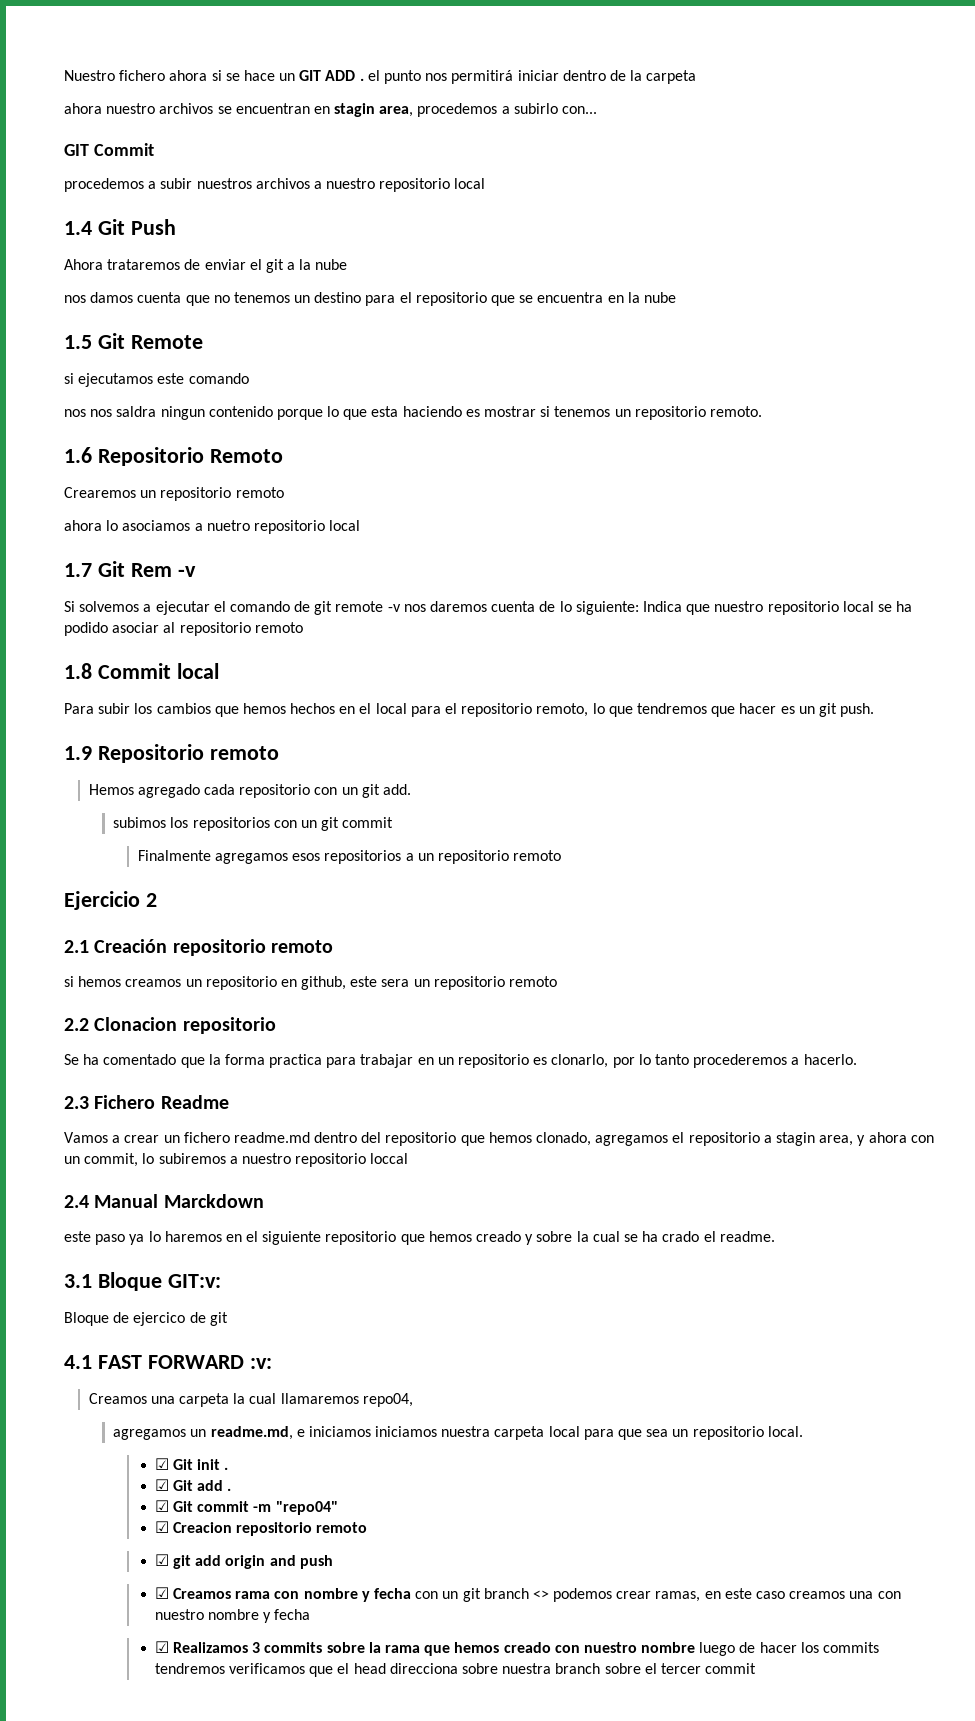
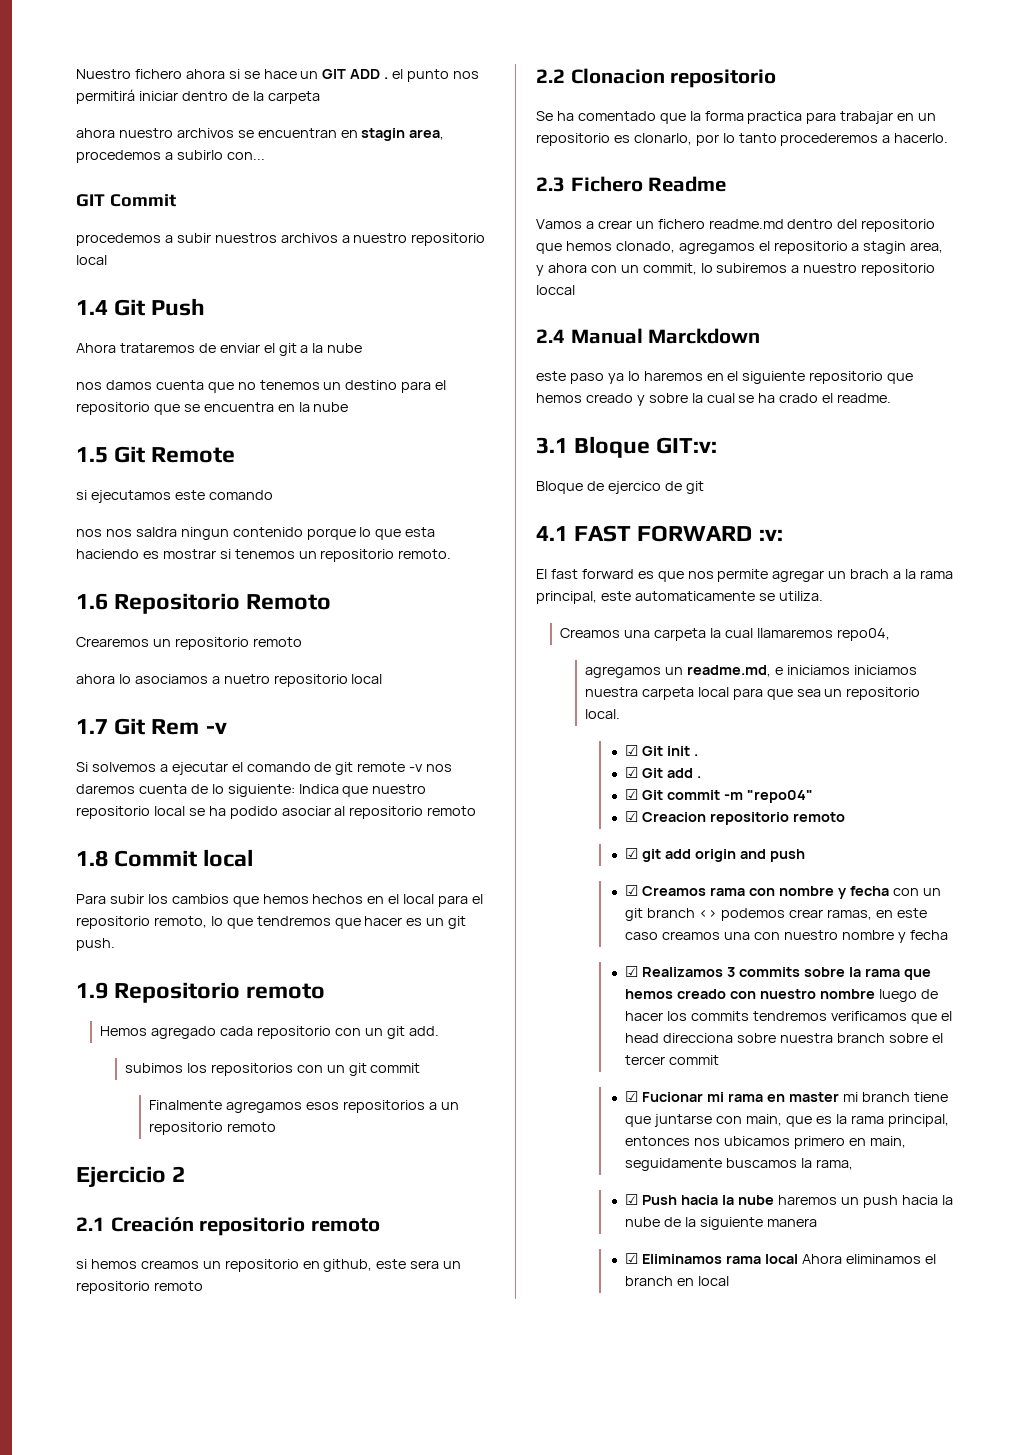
(272, 1363) none -> [536,569,953,582] [536,591,823,604] // El fast forward es que nos permite agregar un brach a la rama principal, este automaticamente se utiliza.
(757, 1668) none -> [625,1091,948,1102] [625,1114,949,1127] [625,1136,906,1149] [625,1158,854,1171] [625,1194,953,1208] [625,1217,817,1230] [625,1253,936,1264] [625,1276,730,1286] // ☑ Fucionar mi rama en master mi branch tiene que juntarse con main, que es la rama principal, entonces nos ubicamos primero en main, seguidamente buscamos la rama, // ☑ Push hacia la nube haremos un push hacia la nube de la siguiente manera // ☑ Eliminamos rama local Ahora eliminamos el branch en local

